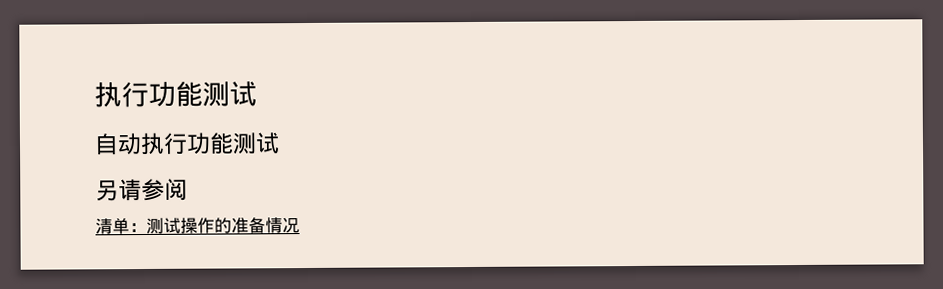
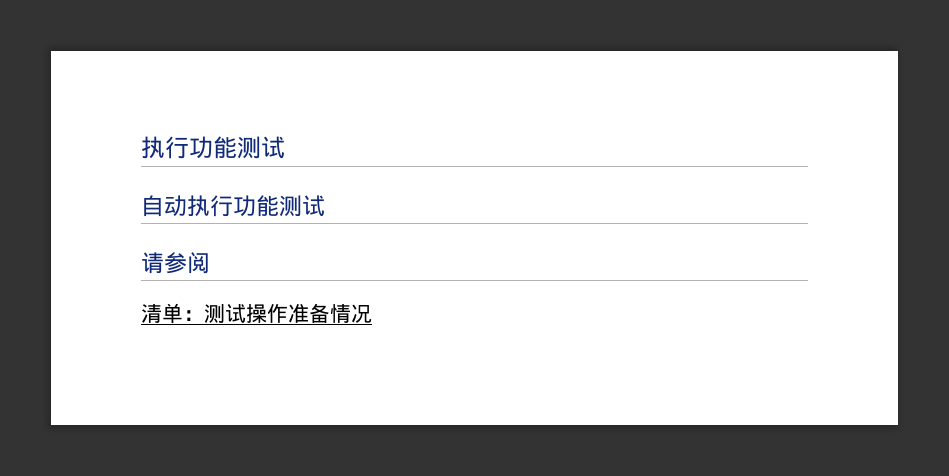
[95,180,119,202] 另 -> (325, 206) none
[214,217,232,234] 的 -> (288, 313) none

